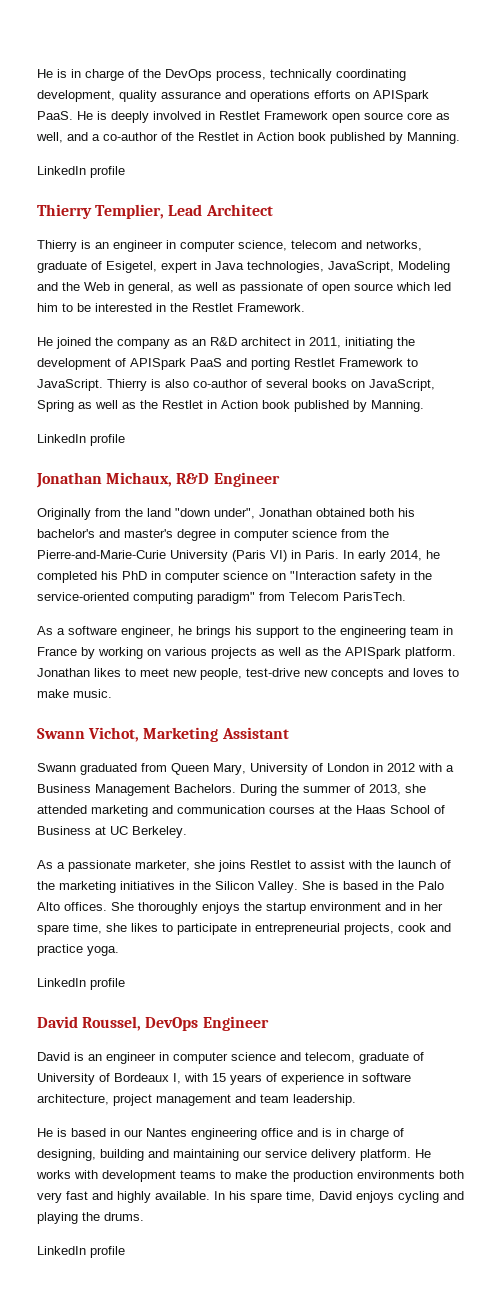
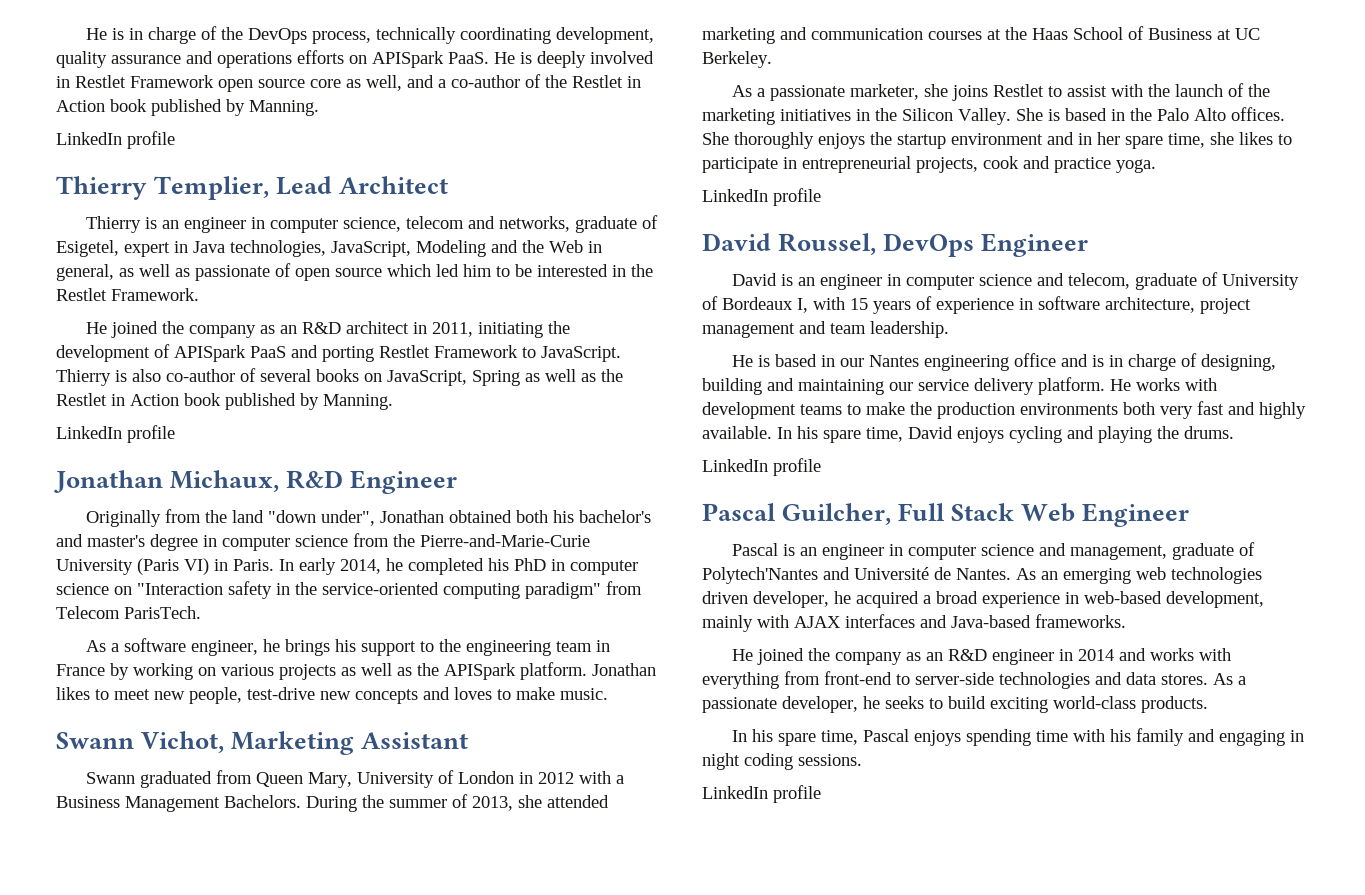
(125, 1252) none -> [702,503,1190,527] [731,542,1255,560] [702,567,1262,584] [702,591,1264,608] [702,614,1126,632] [731,648,1231,665] [702,671,1246,689] [702,696,1208,713] [731,728,1304,746] [702,753,862,770] [702,785,821,803] // Pascal Guilcher, Full Stack Web Engineer // Pascal is an engineer in computer science and management, graduate of Polytech'Nantes and Université de Nantes. As an emerging web technologies driven developer, he acquired a broad experience in web-based development, mainly with AJAX interfaces and Java-based frameworks. // He joined the company as an R&D engineer in 2014 and works with everything from front-end to server-side technologies and data stores. As a passionate developer, he seeks to build exciting world-class products. // In his spare time, Pascal enjoys spending time with his family and engaging in night coding sessions. // LinkedIn profile

